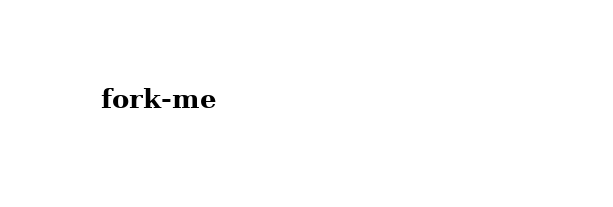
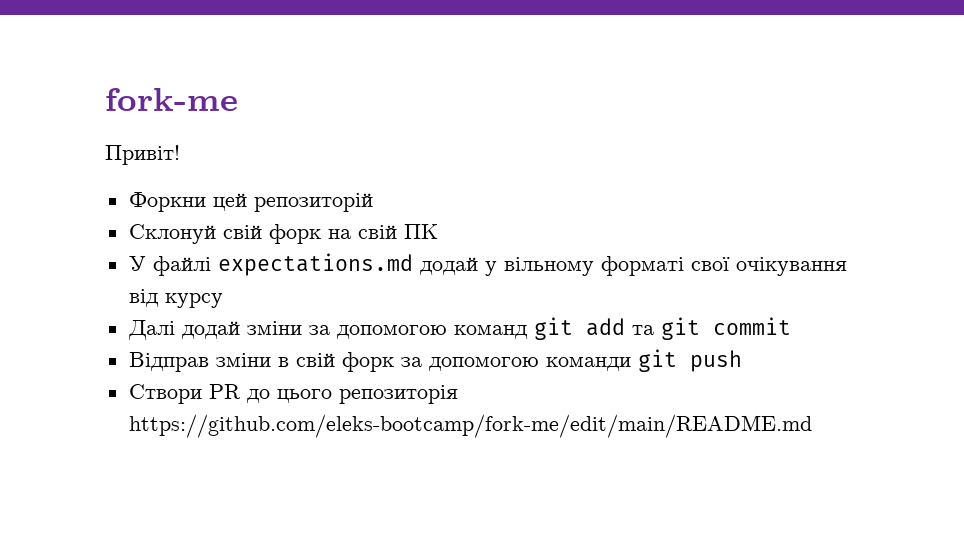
(217, 98) none -> [105,145,180,165] [128,192,373,212] [128,224,438,244] [128,253,847,276] [128,289,223,308] [127,317,791,340] [128,349,742,372] [128,384,458,404] [128,414,812,438] // Привіт! // Форкни цей репозиторій // Склонуй свій форк на свій ПК // У файлі expectations.md додай у вільному форматі свої очікування від курсу // Далі додай зміни за допомогою команд git add та git commit // Відправ зміни в свій форк за допомогою команди git push // Створи PR до цього репозиторія https://github.com/eleks-bootcamp/fork-me/edit/main/README.md

